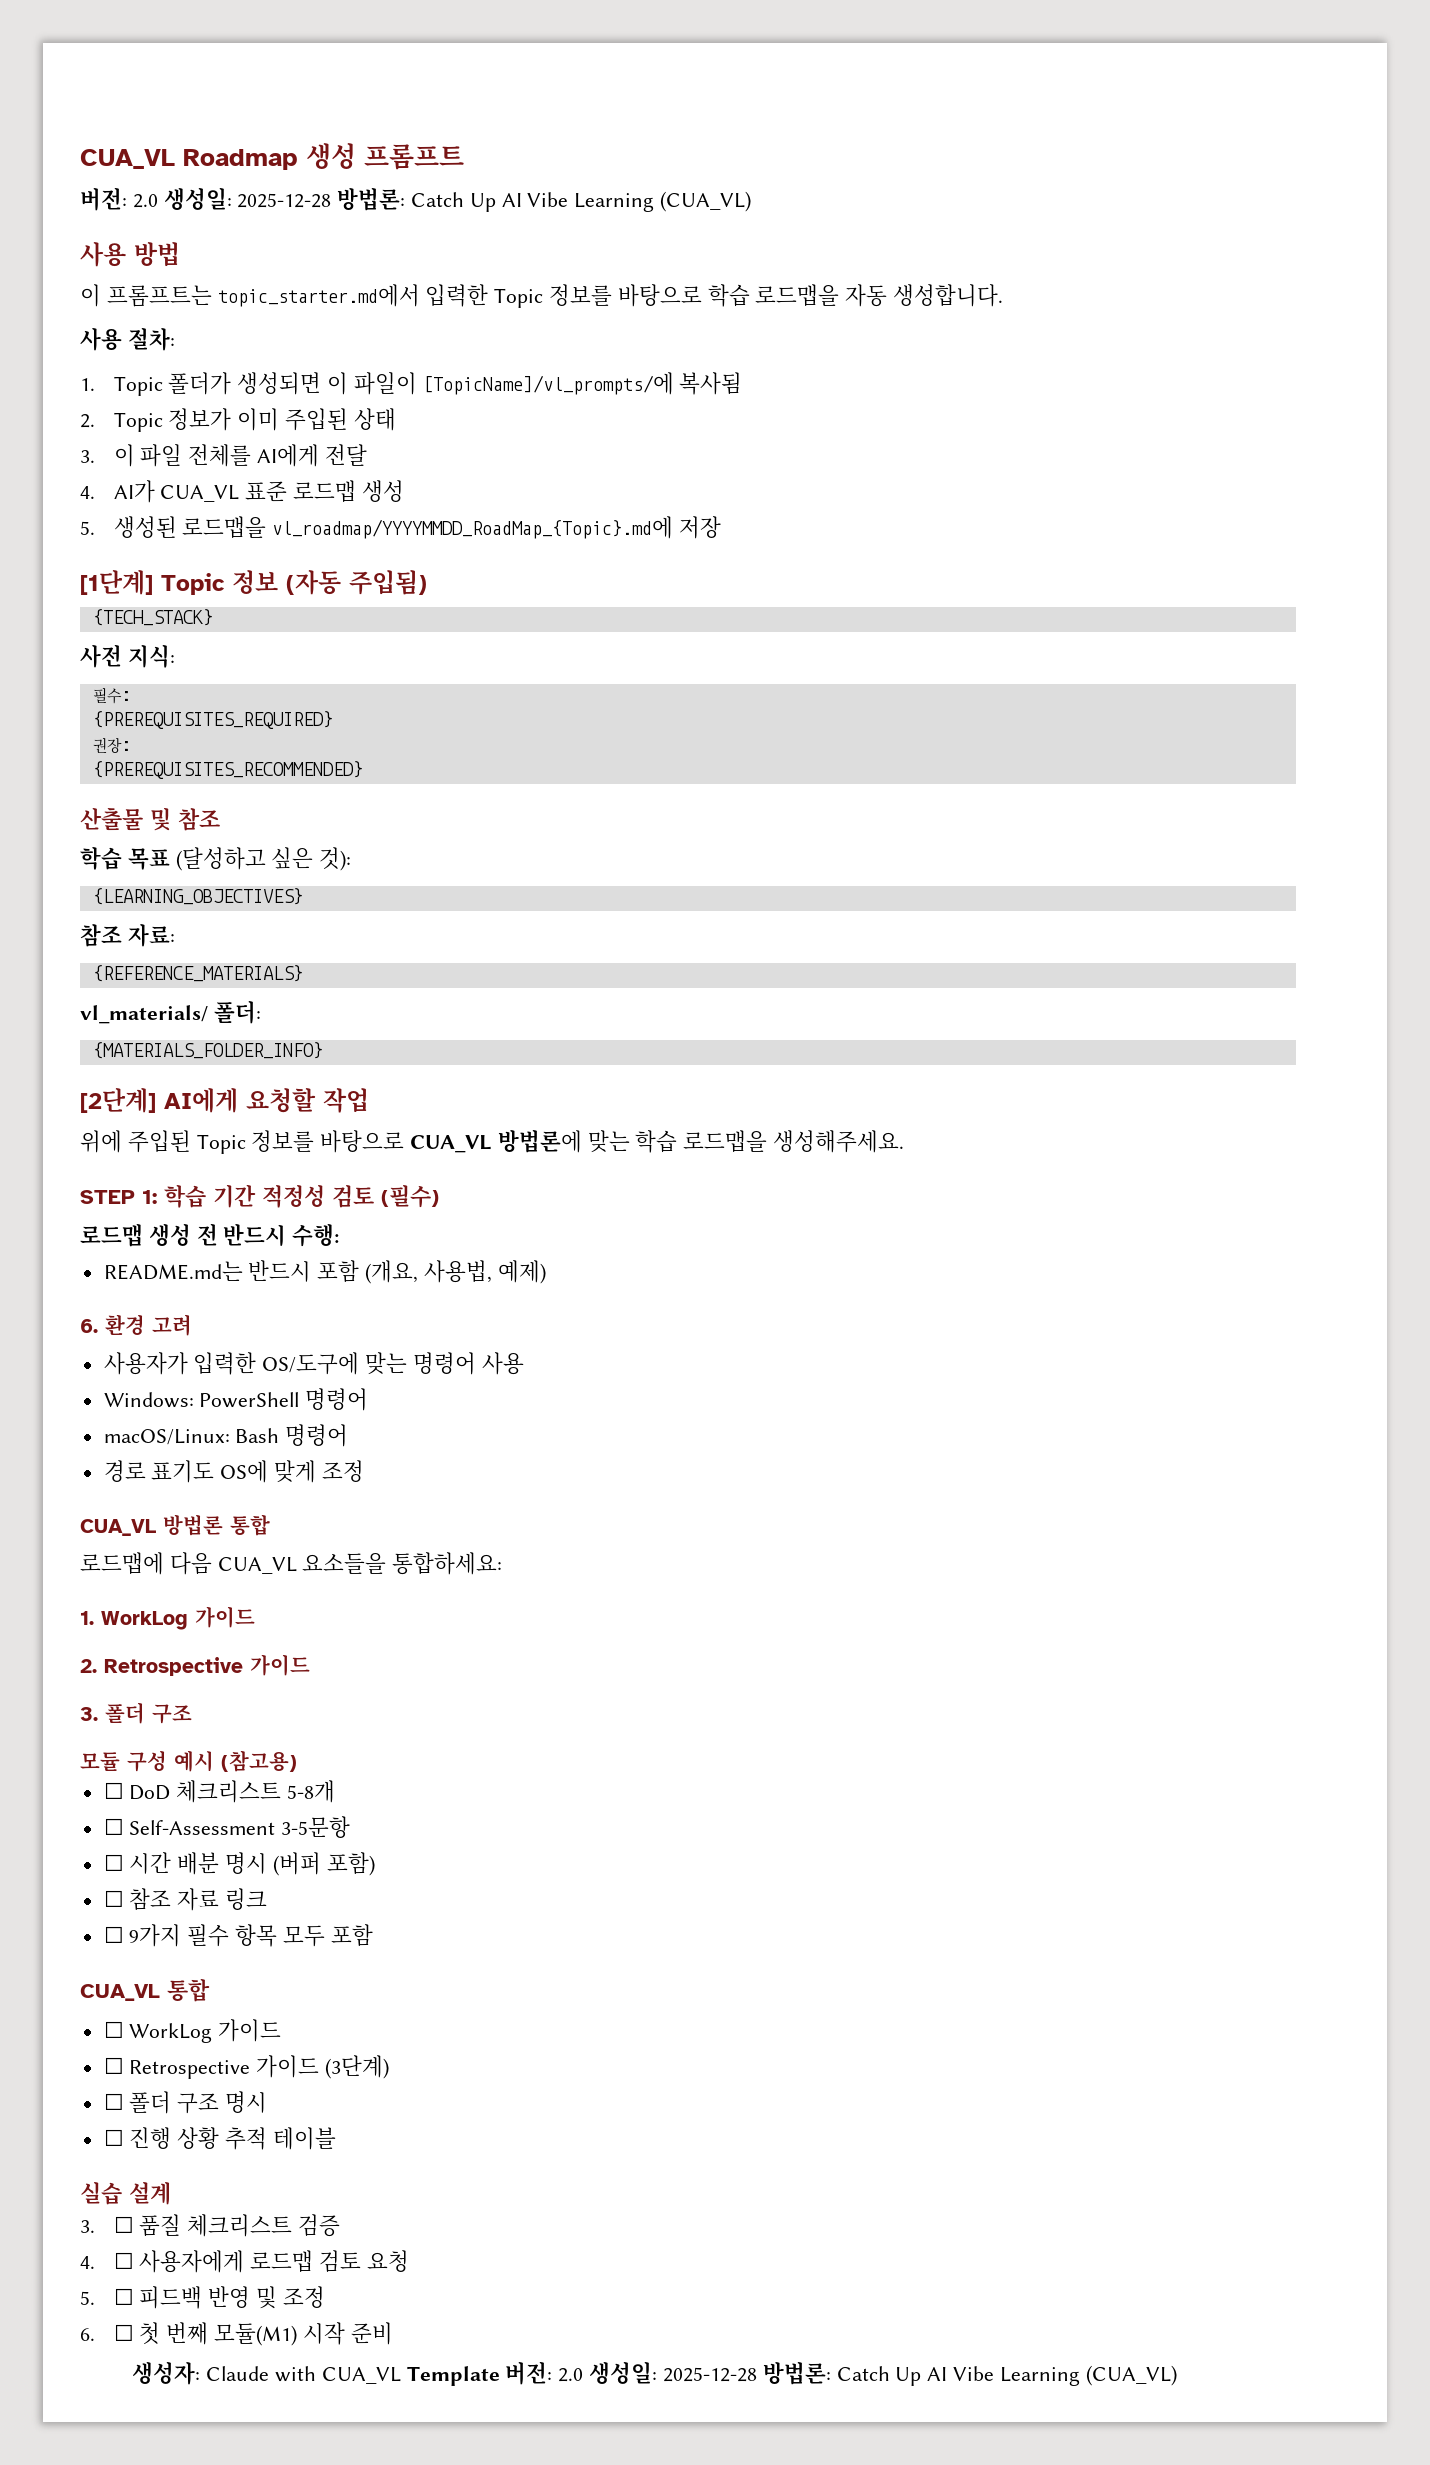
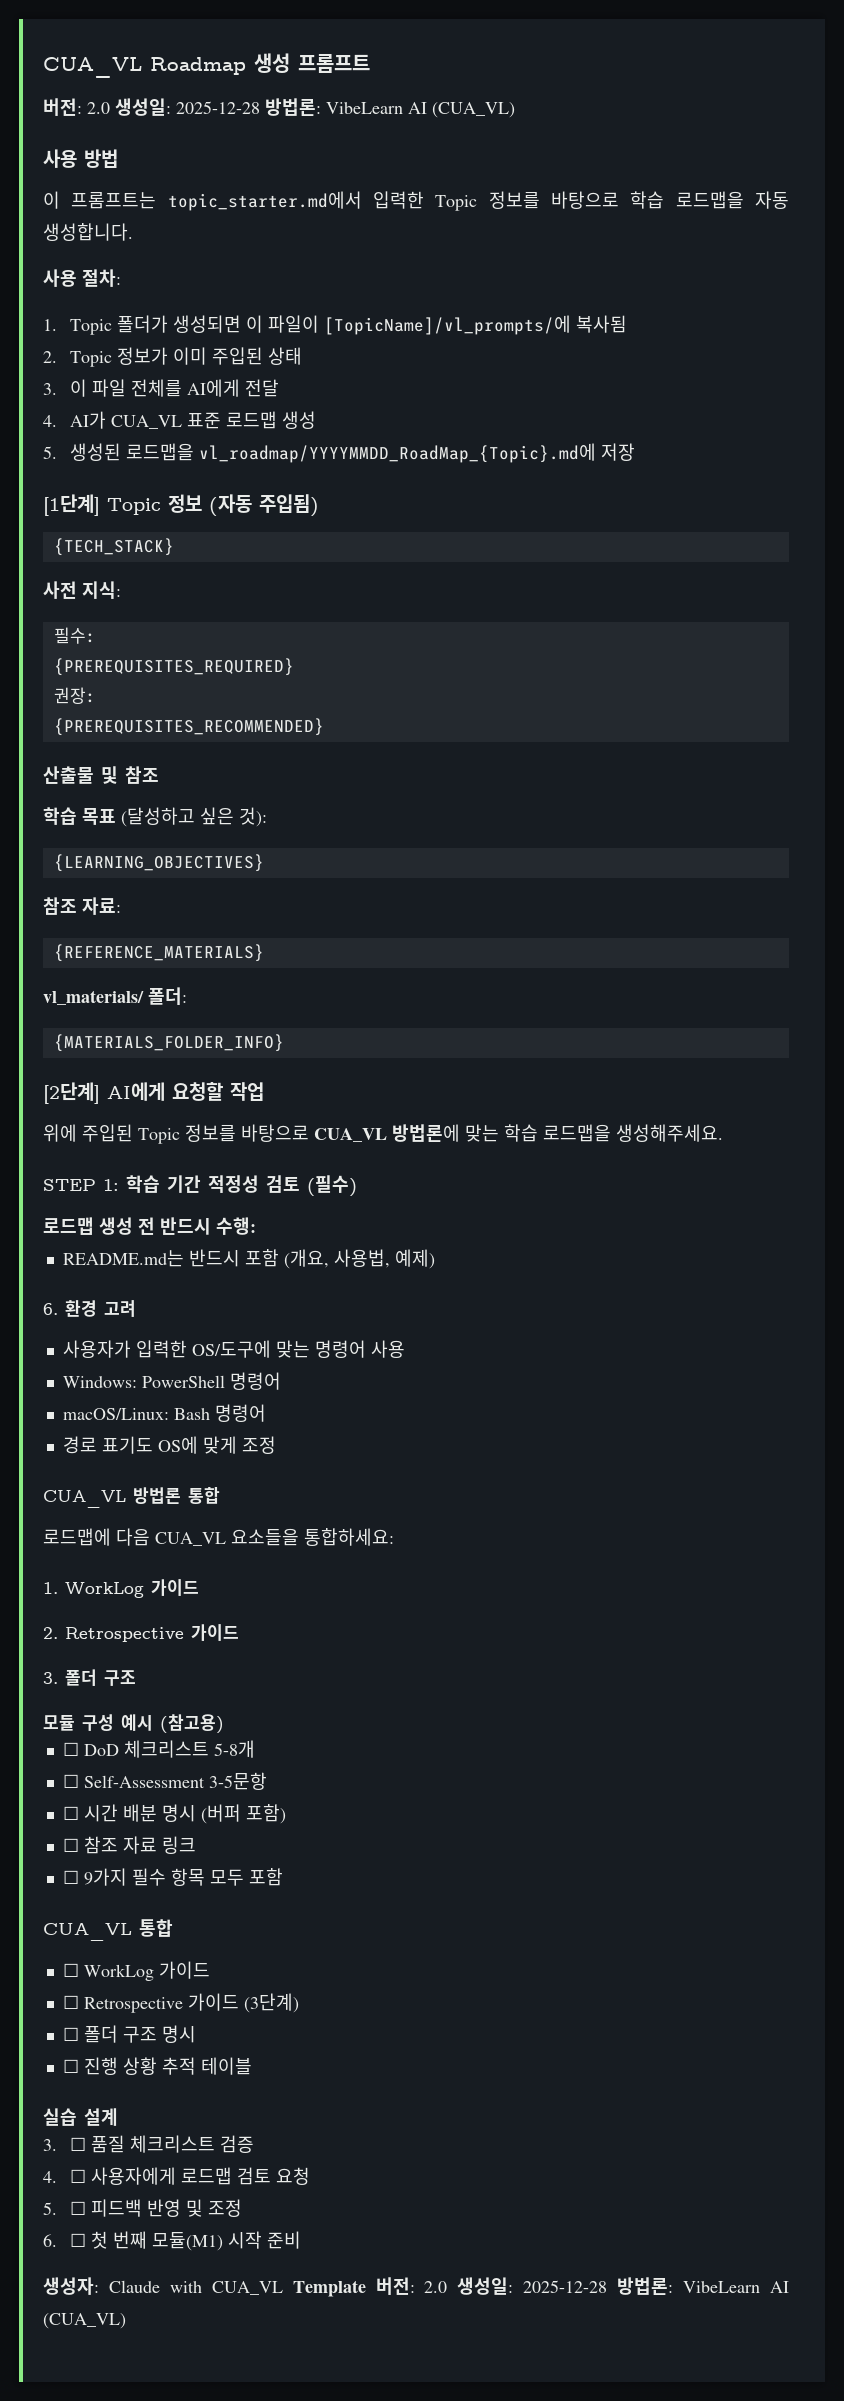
[411,192,655,212] Catch Up AI Vibe Learning -> [326,102,427,114] VibeLearn AI
[836,2366,1080,2386] Catch Up AI Vibe Learning -> [683,2281,789,2293] VibeLearn AI

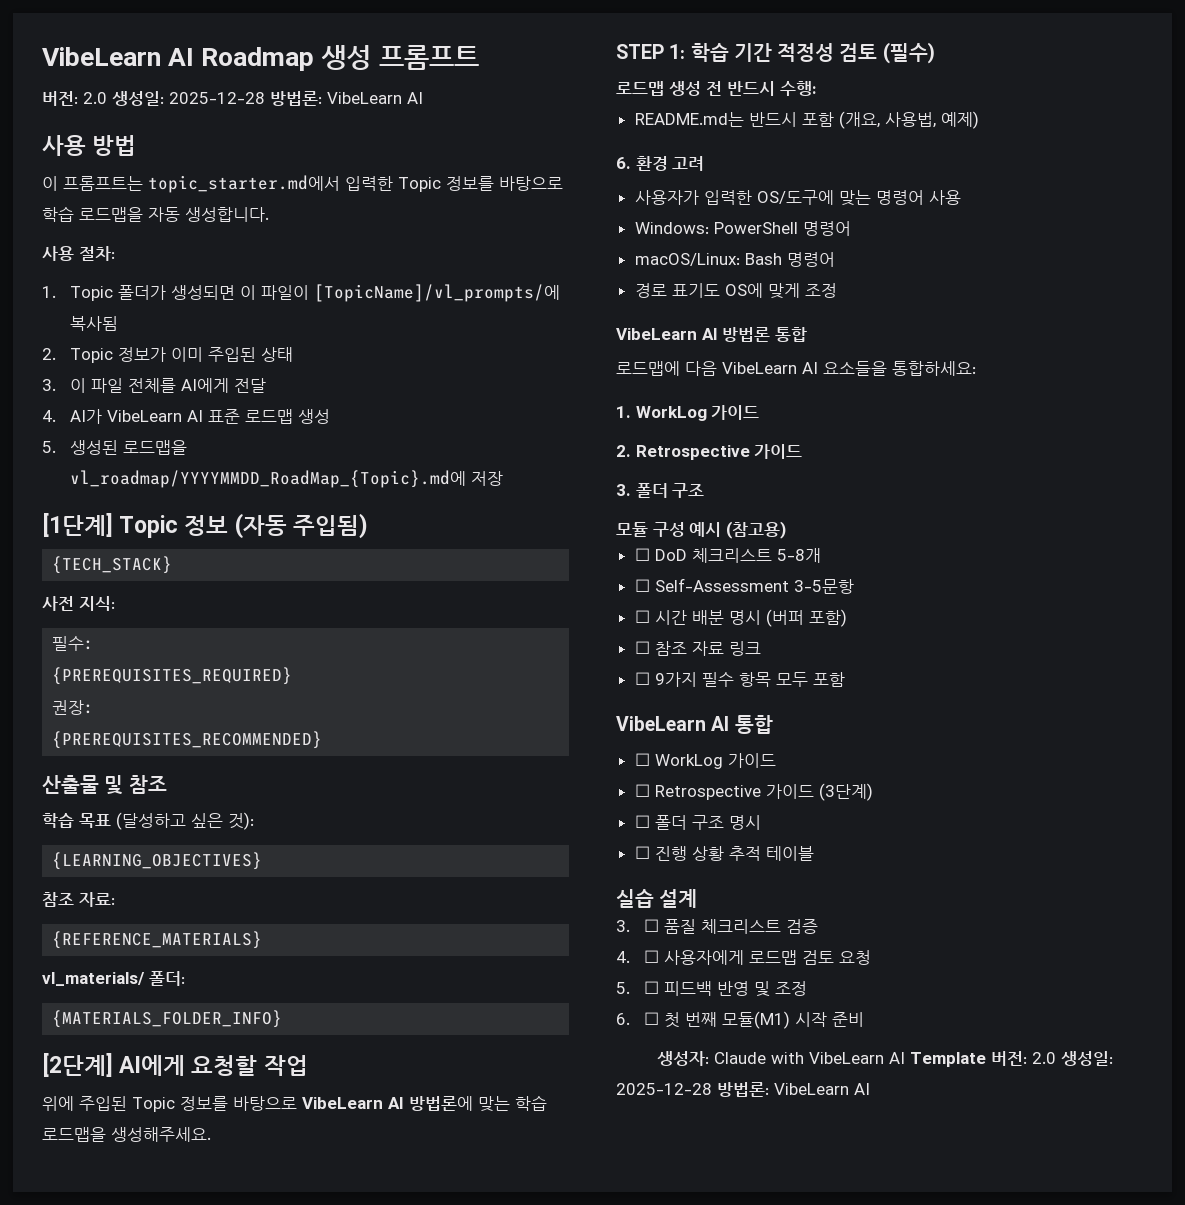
[43,57,142,78] CUA_VL -> [42,47,195,66] VibeLearn AI
[432,102,515,118] (CUA_VL) -> (423, 98) none
[110,415,182,429] CUA_VL -> [107,410,204,422] VibeLearn AI
[314,1128,387,1142] CUA_VL -> [302,1097,404,1109] VibeLearn AI
[43,1490,126,1508] CUA_VL -> [616,328,718,340] VibeLearn AI
[155,1532,226,1546] CUA_VL -> [722,362,818,374] VibeLearn AI
[43,1923,132,1941] CUA_VL -> [616,716,730,731] VibeLearn AI
[211,2281,283,2295] CUA_VL -> [808,1052,905,1064] VibeLearn AI
[43,2313,126,2329] (CUA_VL) -> (870, 1089) none

